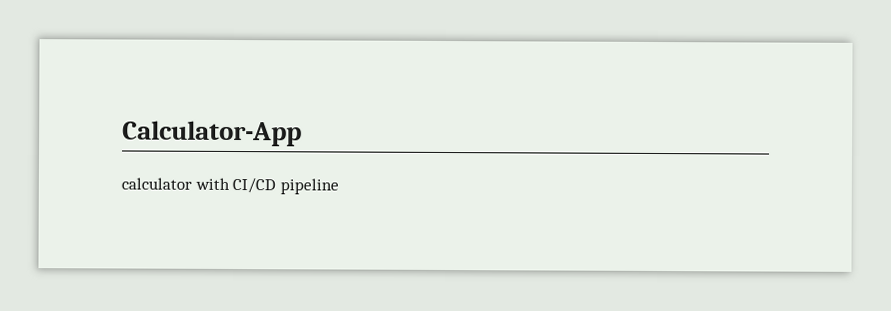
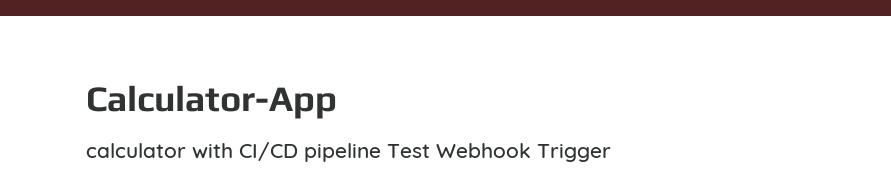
(339, 186) none -> [387,143,611,162] Test Webhook Trigger

